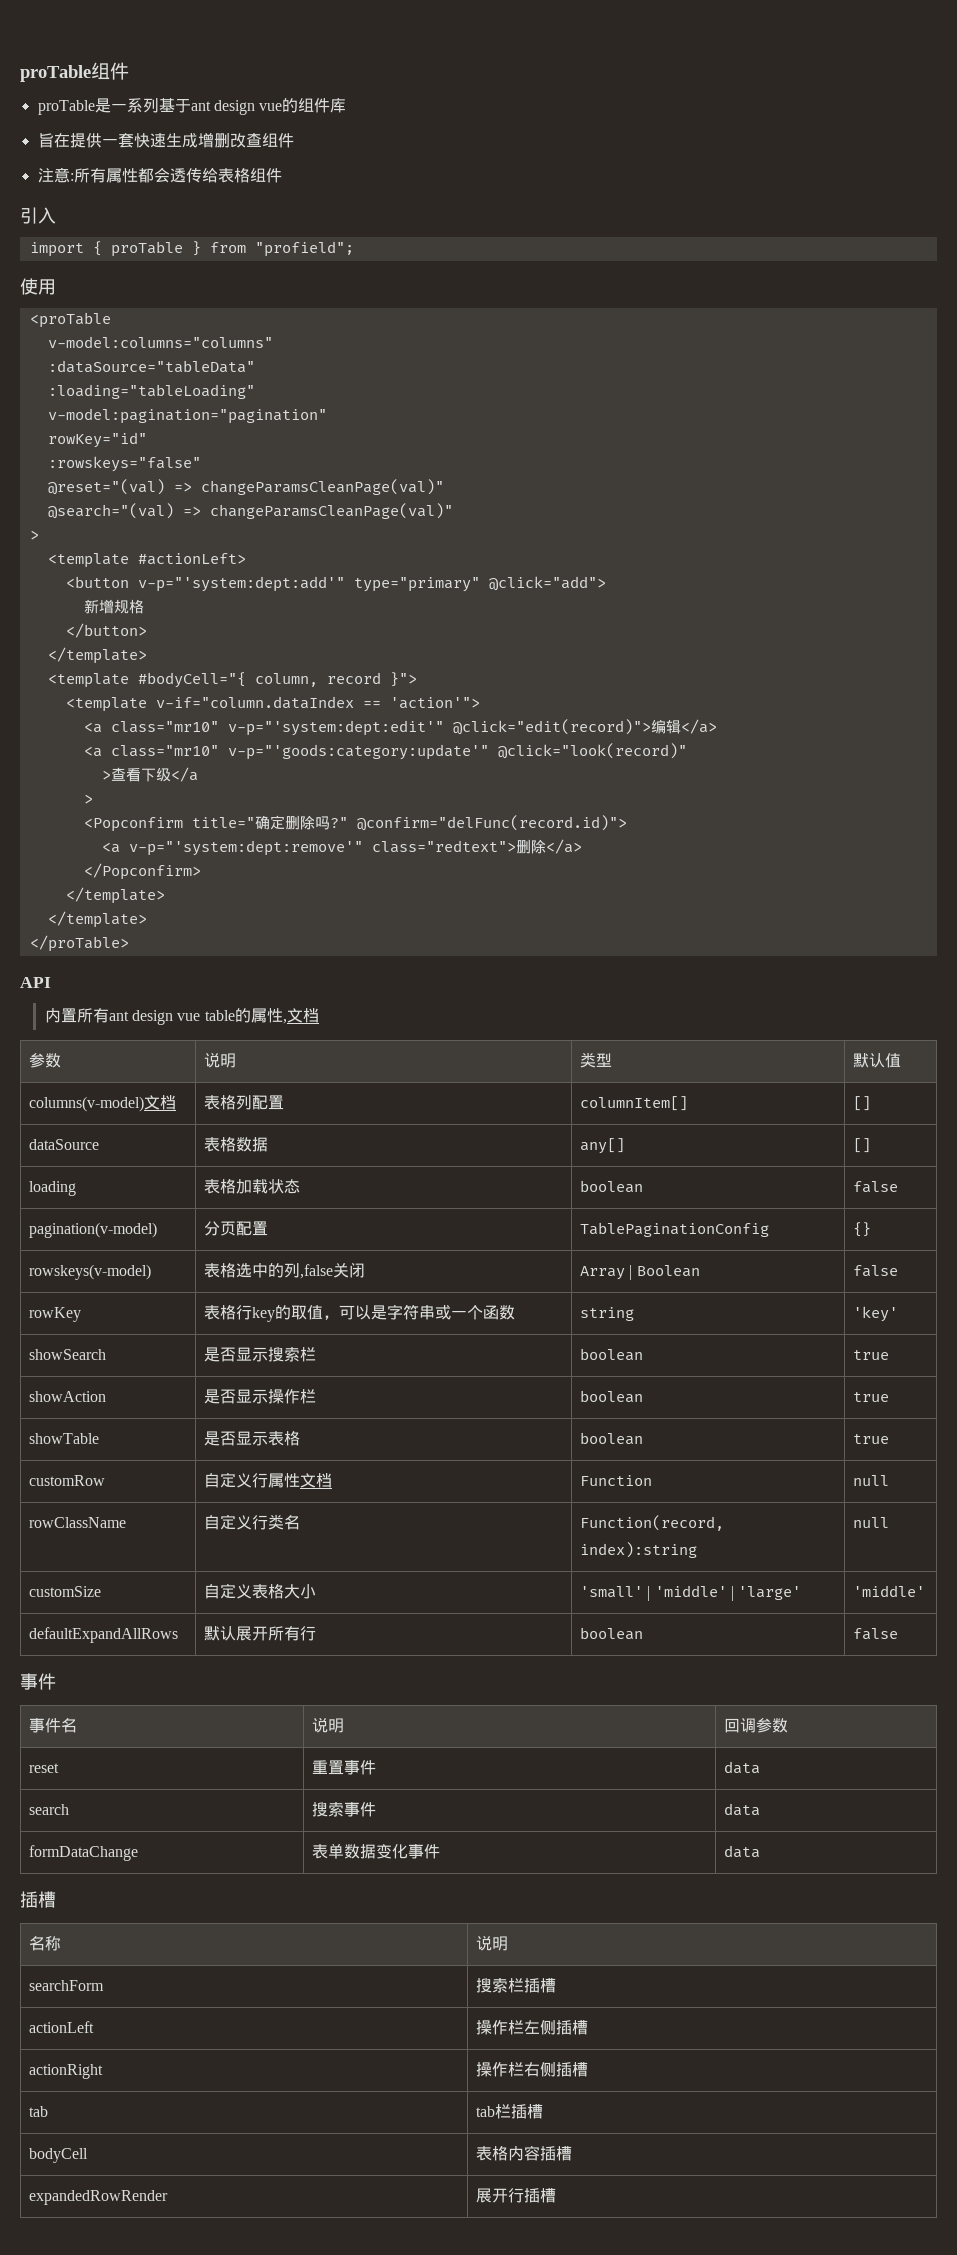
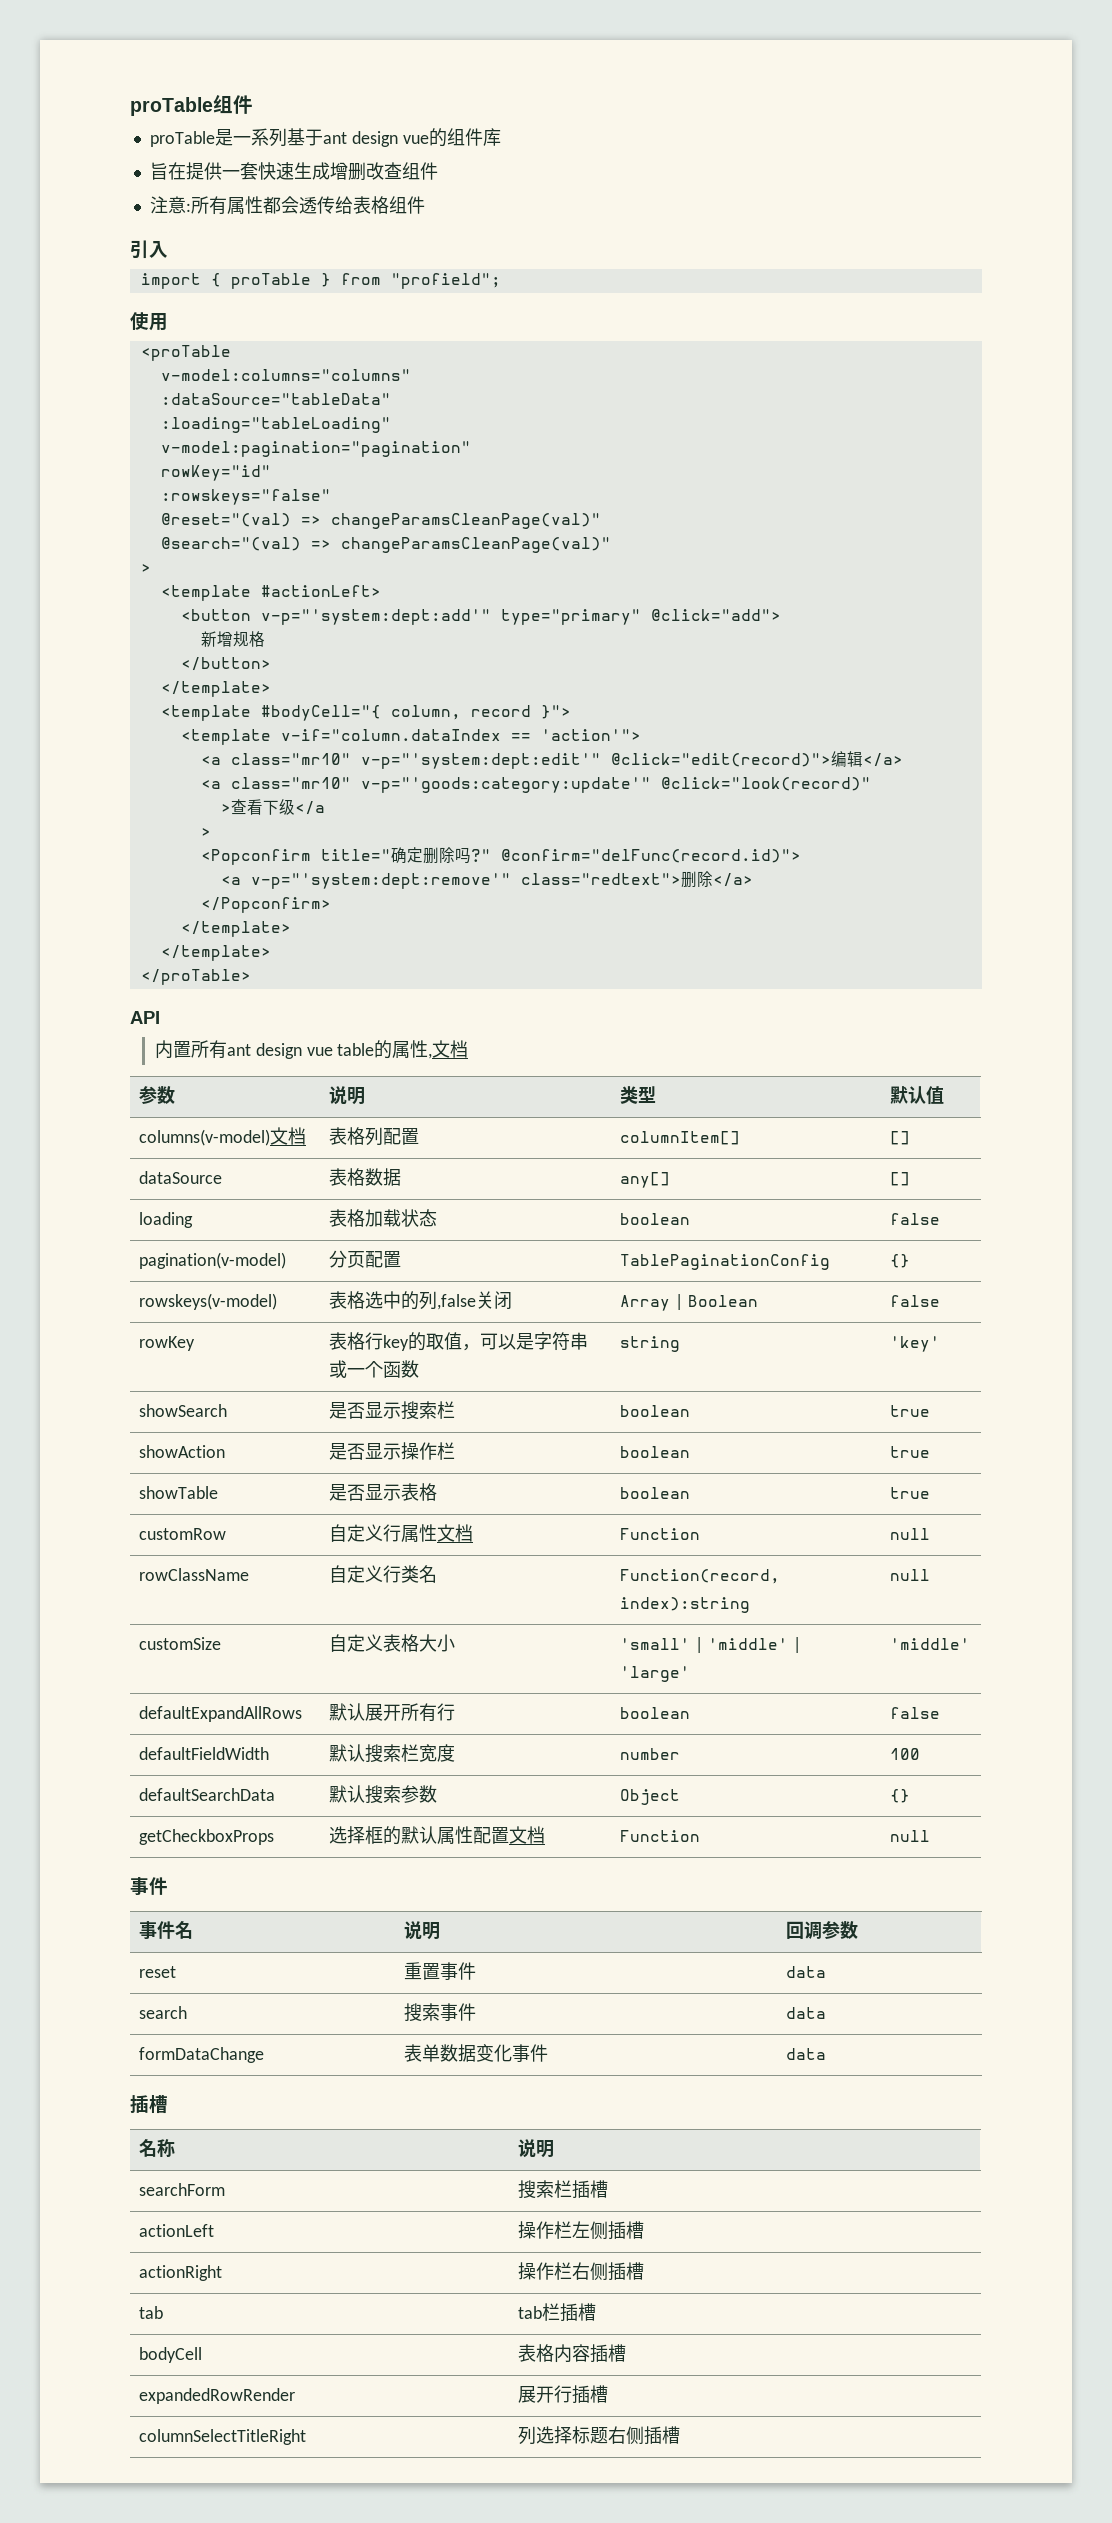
(899, 1634) none -> [139,1747,270,1760] [329,1744,456,1763] [620,1748,681,1760] [890,1748,921,1760] [139,1788,276,1801] [329,1785,438,1804] [620,1789,681,1805] [890,1789,911,1803] [139,1829,275,1845] [329,1826,546,1845] [620,1830,701,1842] [890,1830,931,1842] // defaultFieldWidth | 默认搜索栏宽度 | number | 100 // defaultSearchData | 默认搜索参数 | Object | {} // getCheckboxProps | 选择框的默认属性配置文档 | Function | null
(557, 2195) none -> [139,2429,307,2445] [518,2426,681,2445] // columnSelectTitleRight | 列选择标题右侧插槽

